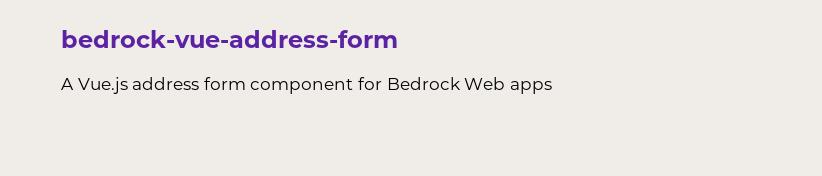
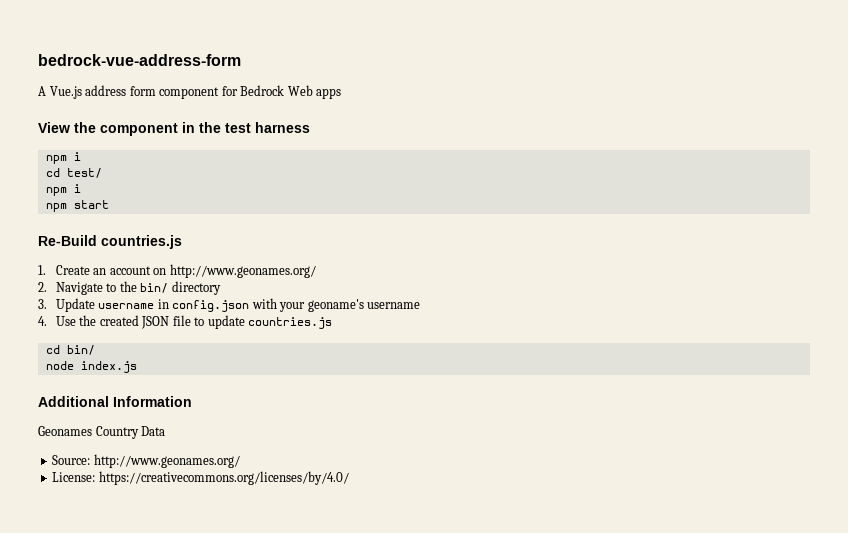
(552, 87) none -> [38,122,310,136] [45,152,81,164] [45,168,102,178] [45,184,81,196] [45,200,109,212] [38,235,182,249] [38,264,316,278] [38,281,221,295] [38,298,421,312] [38,315,333,329] [45,345,95,355] [45,361,137,373] [38,396,192,407] [38,426,166,439] [52,454,240,468] [52,471,349,485] // View the component in the test harness // npm i // cd test/ // npm i // npm start // Re-Build countries.js // 1. Create an account on http://www.geonames.org/ // 2. Navigate to the bin/ directory // 3. Update username in config.json with your geoname's username // 4. Use the created JSON file to update countries.js // cd bin/ // node index.js // Additional Information // Geonames Country Data // Source: http://www.geonames.org/ // License: https://creativecommons.org/licenses/by/4.0/

